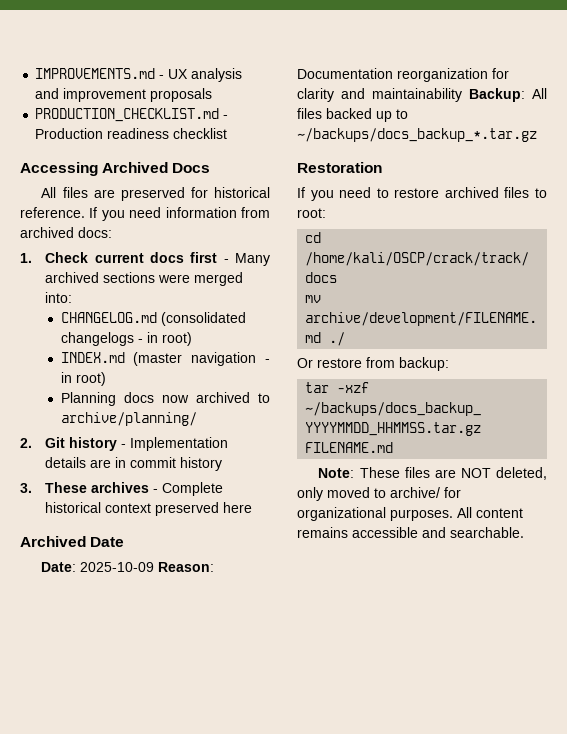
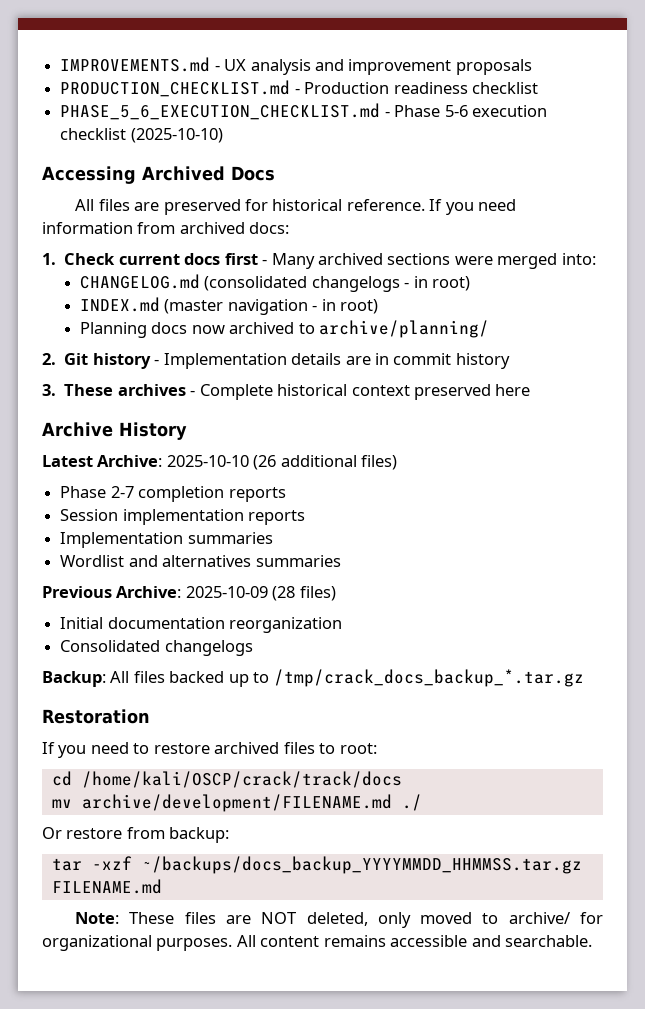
(228, 133) none -> [60,103,547,120] [60,128,223,143] // PHASE_5_6_EXECUTION_CHECKLIST.md - Phase 5-6 execution checklist (2025-10-10)
[20,536,125,547] [41,562,215,572] [297,68,509,82] [297,88,462,102] Archived Date // Date: 2025-10-09 Reason: Documentation reorganization for clarity and maintainability -> [42,422,187,440] [42,455,398,470] [60,486,286,502] [60,509,306,525] [60,532,273,548] [60,555,341,567] [42,586,336,601] [60,617,343,633] [60,640,253,656] Archive History // Latest Archive: 2025-10-10 (26 additional files) // Phase 2-7 completion reports // Session implementation reports // Implementation summaries // Wordlist and alternatives summaries // Previous Archive: 2025-10-09 (28 files) // Initial documentation reorganization // Consolidated changelogs //
[297,128,537,142] ~/backups/docs_backup_*.tar.gz -> [273,669,584,687] /tmp/crack_docs_backup_*.tar.gz

